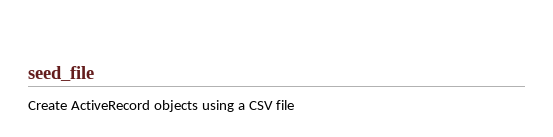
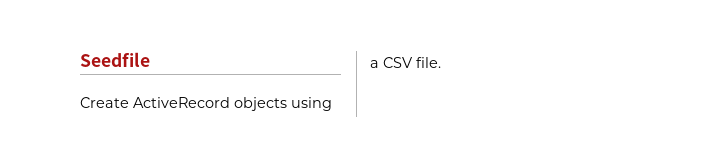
[28,66,94,81] seed_file -> [80,52,150,67] Seedfile
[276,100,295,110] file -> [416,57,441,68] file.

